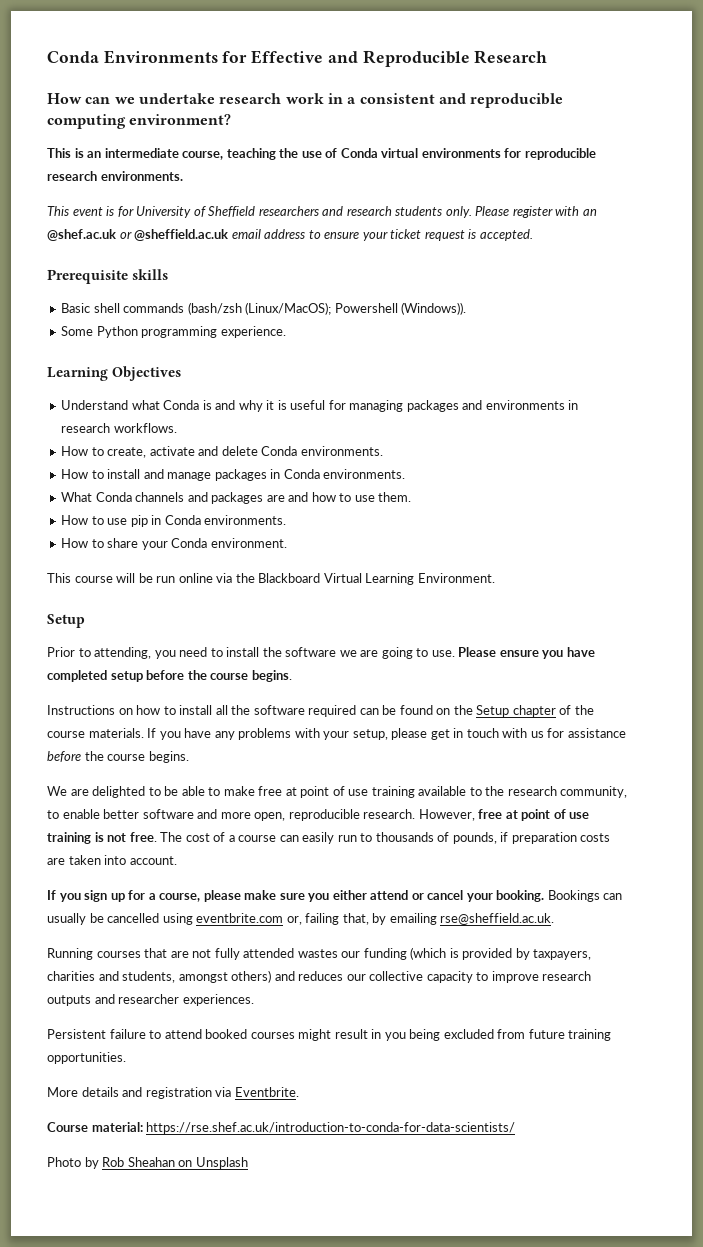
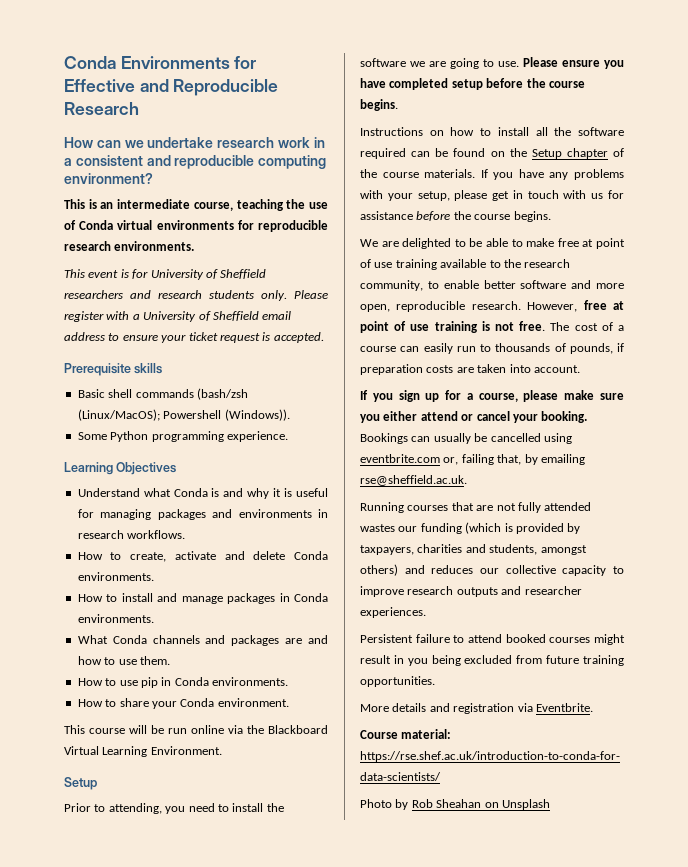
[582,209,597,216] [47,229,229,241] an @shef.ac.uk or @sheffield.ac.uk -> [132,311,259,322] a University of Sheffield

